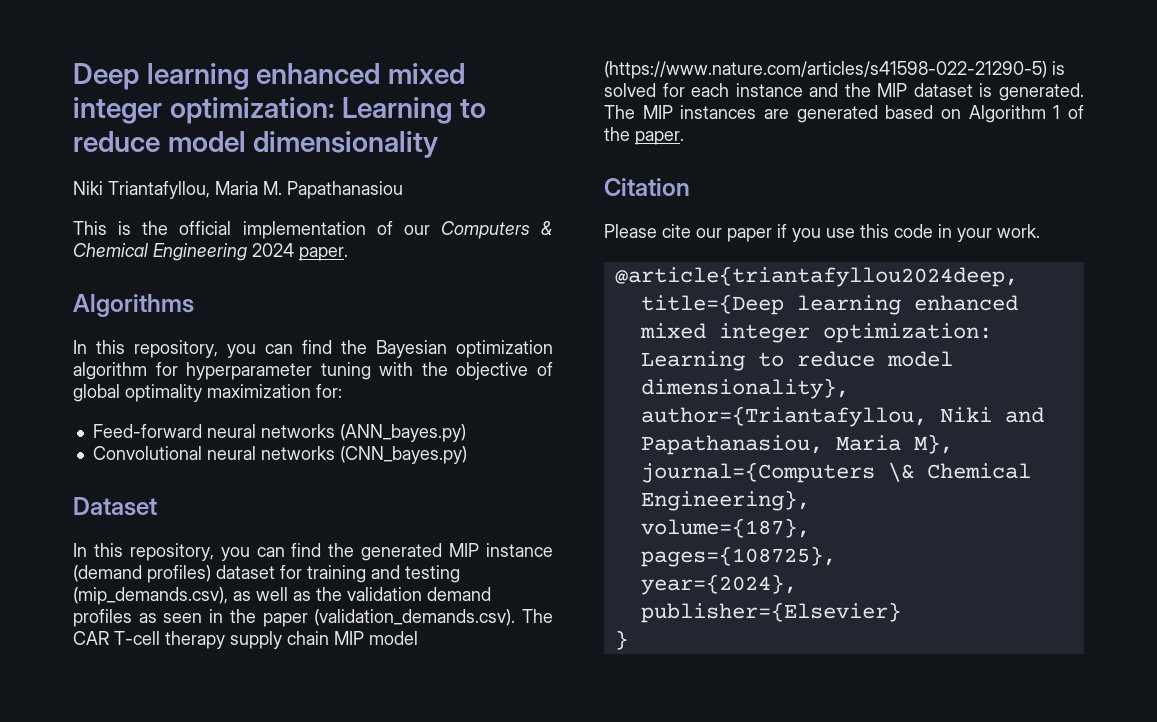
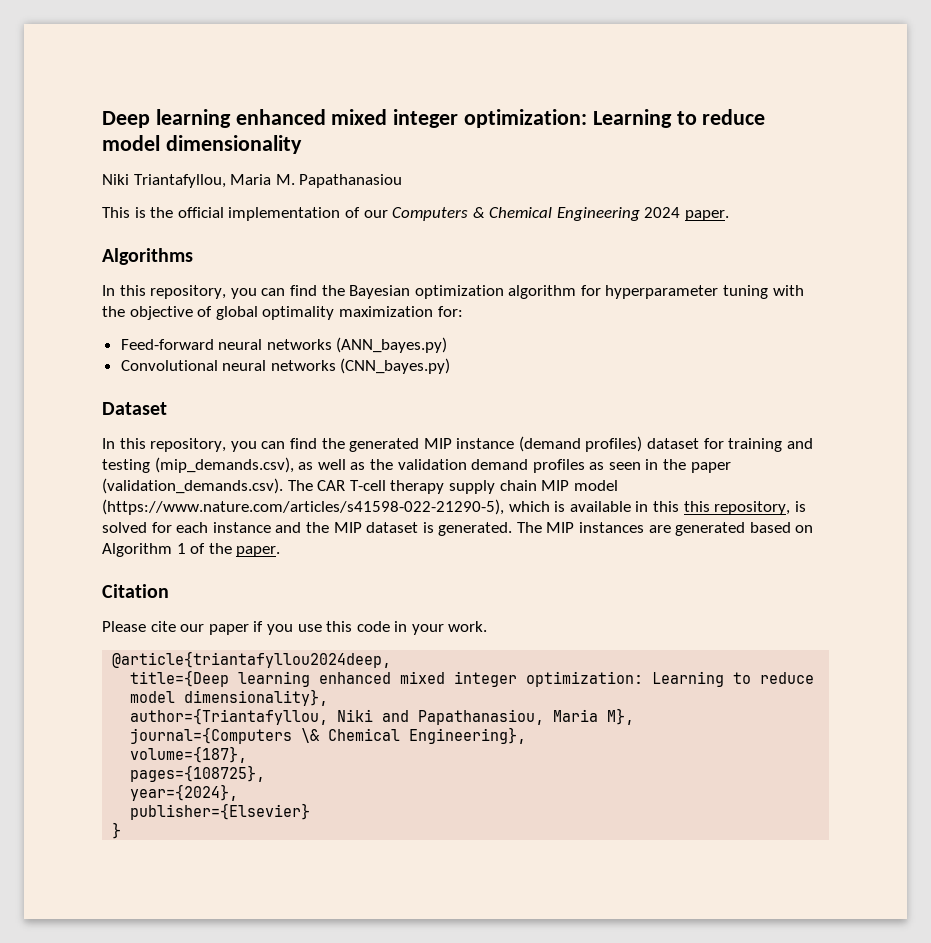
[604,61,1047,79] (https://www.nature.com/articles/s41598-022-21290-5) -> [102,499,791,515] (https://www.nature.com/articles/s41598-022-21290-5), which is available in this this repository,

